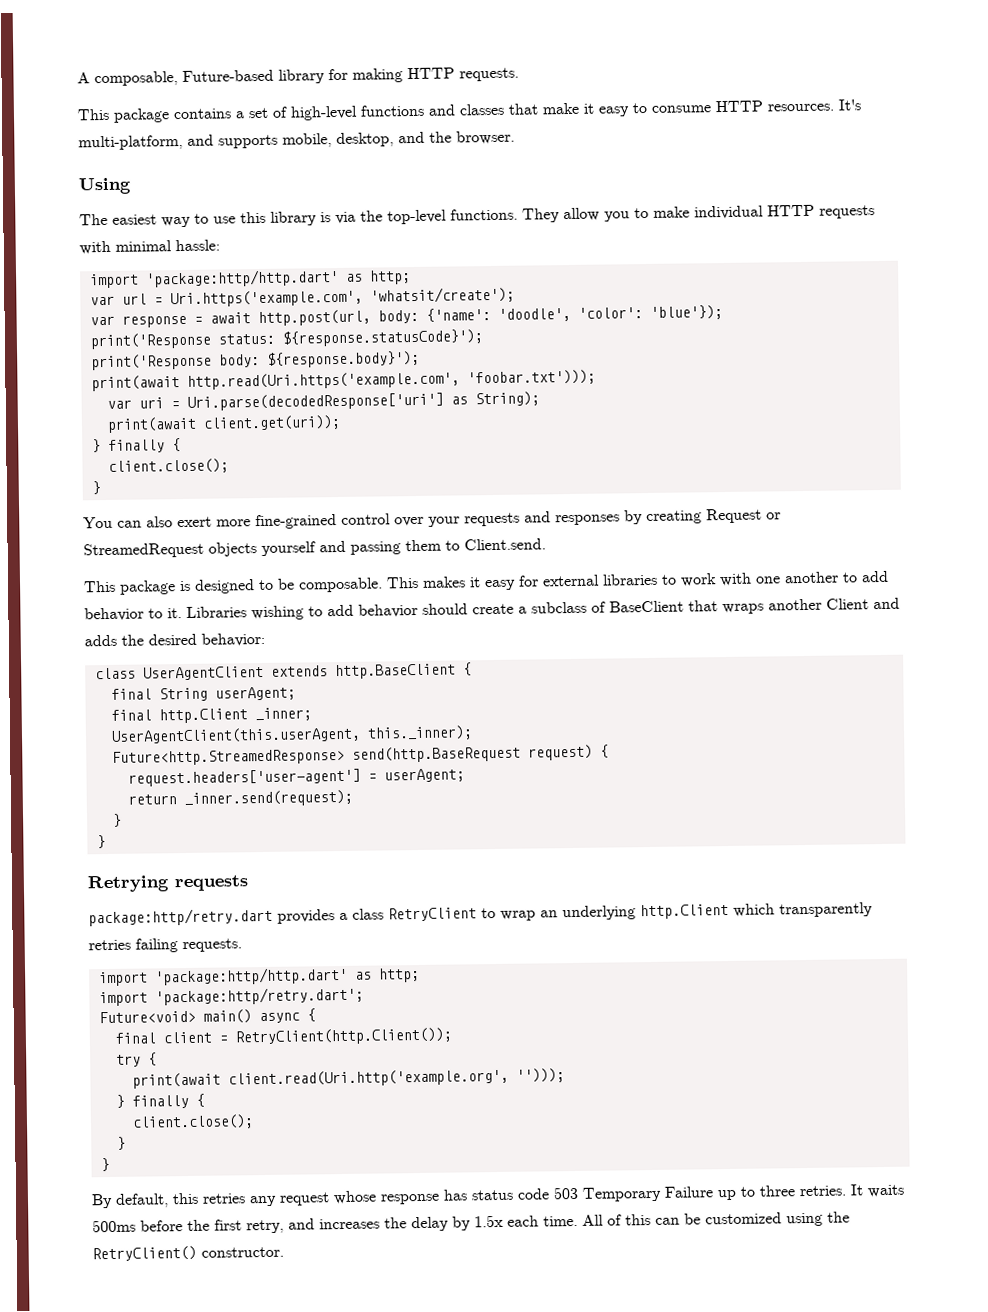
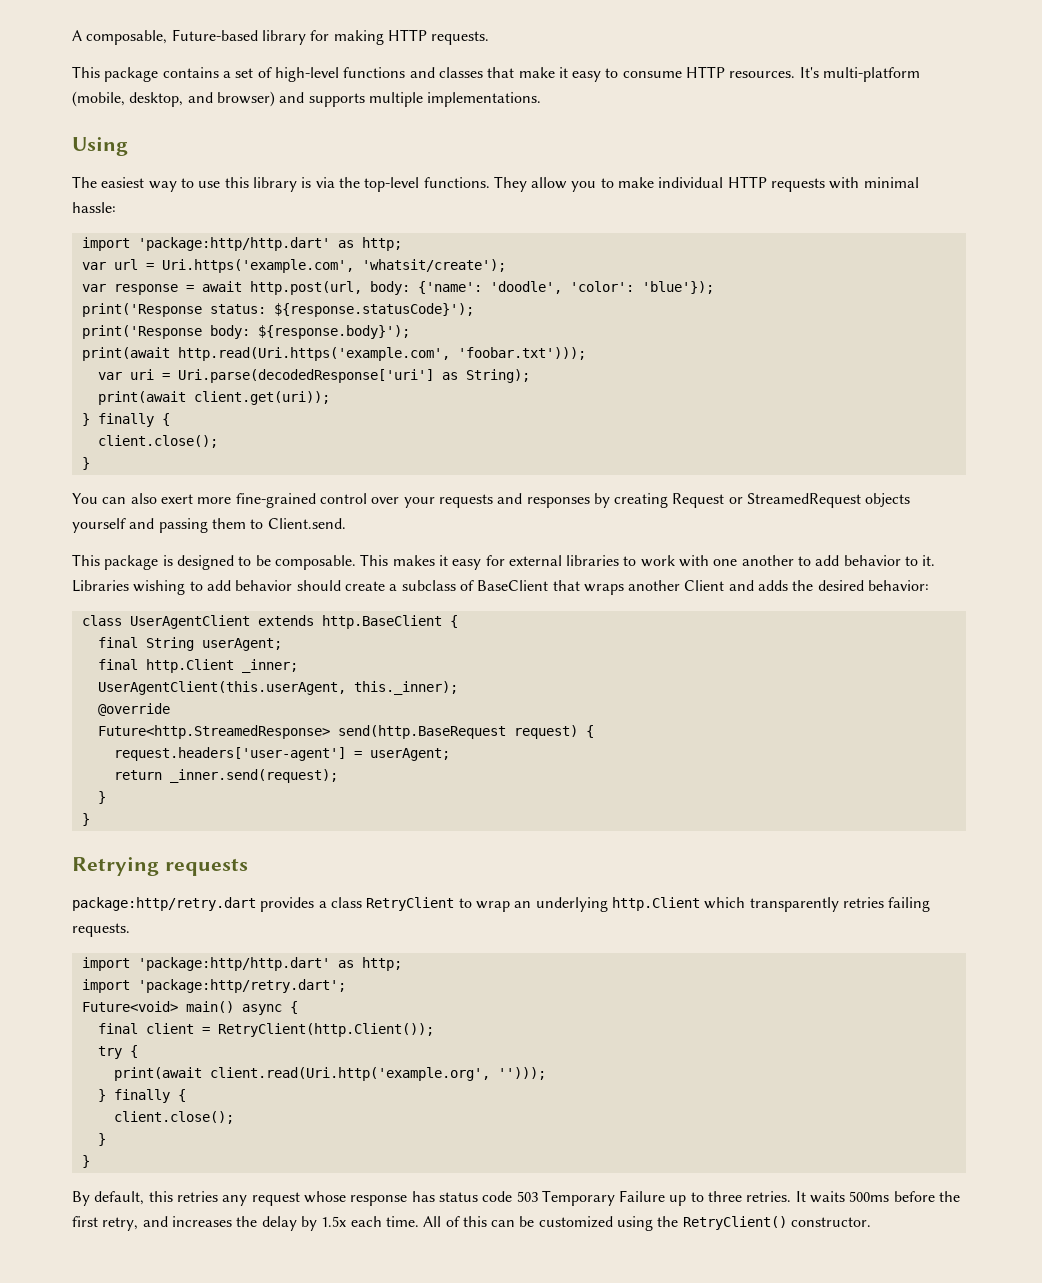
[78,130,515,151] multi-platform, and supports mobile, desktop, and the browser. -> [823,67,921,82] [72,91,542,107] multi-platform (mobile, desktop, and browser) and supports multiple implementations.
(473, 733) none -> [97,703,170,716] // @override

